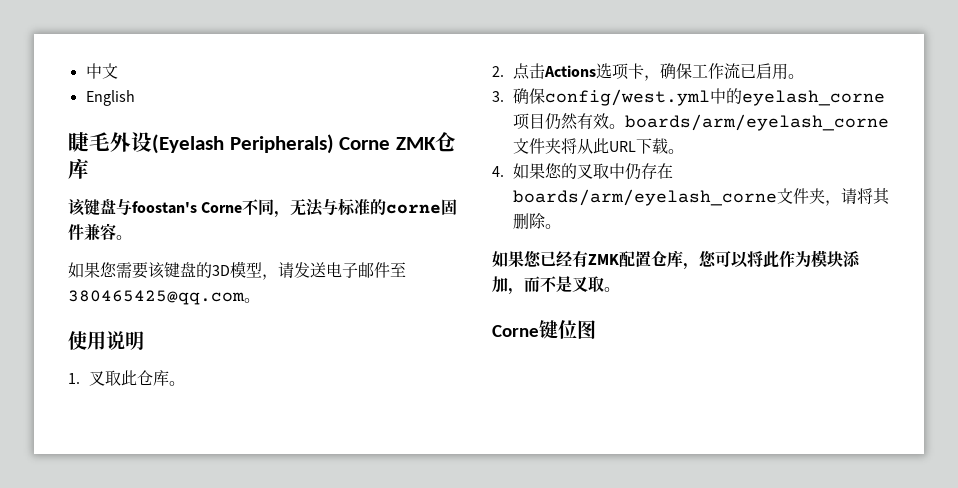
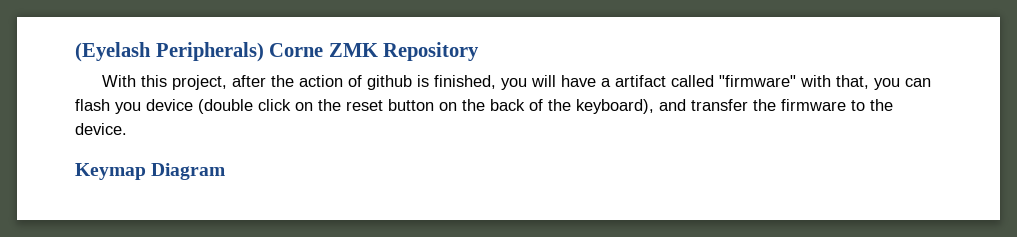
[85,63,118,79] [85,90,135,106] [68,132,456,154] [68,158,89,179] [68,198,458,218] [68,223,132,240] [68,261,406,280] [68,290,260,305] [68,331,144,350] [68,370,186,386] [492,63,805,81] [492,88,886,106] [513,113,890,131] [513,138,685,154] [492,163,674,180] [513,188,891,206] [513,213,562,229] [492,250,860,270] [492,276,620,295] [492,320,596,339] 中文 // English // 睫毛外设(Eyelash Peripherals) Corne ZMK仓库 // 该键盘与foostan's Corne不同，无法与标准的corne固件兼容。 // 如果您需要该键盘的3D模型，请发送电子邮件至380465425@qq.com。 // 使用说明 // 1.叉取此仓库。 // 2.点击Actions选项卡，确保工作流已启用。 // 3.确保config/west.yml中的eyelash_corne项目仍然有效。boards/arm/eyelash_corne文件夹将从此URL下载。 // 4.如果您的叉取中仍存在boards/arm/eyelash_corne文件夹，请将其删除。 // 如果您已经有ZMK配置仓库，您可以将此作为模块添加，而不是叉取。 // Corne键位图 -> [75,42,480,62] [102,75,932,90] [75,99,893,114] [75,123,127,135] [75,163,226,180] (Eyelash Peripherals) Corne ZMK Repository // With this project, after the action of github is finished, you will have a artifact called "firmware" with that, you can flash you device (double click on the reset button on the back of the keyboard), and transfer the firmware to the device. // Keymap Diagram

